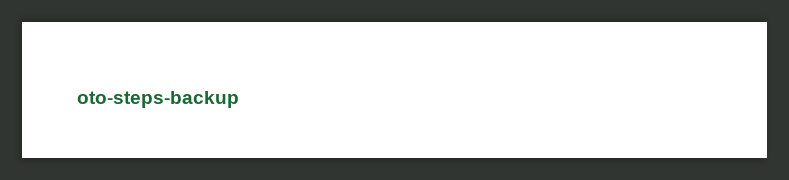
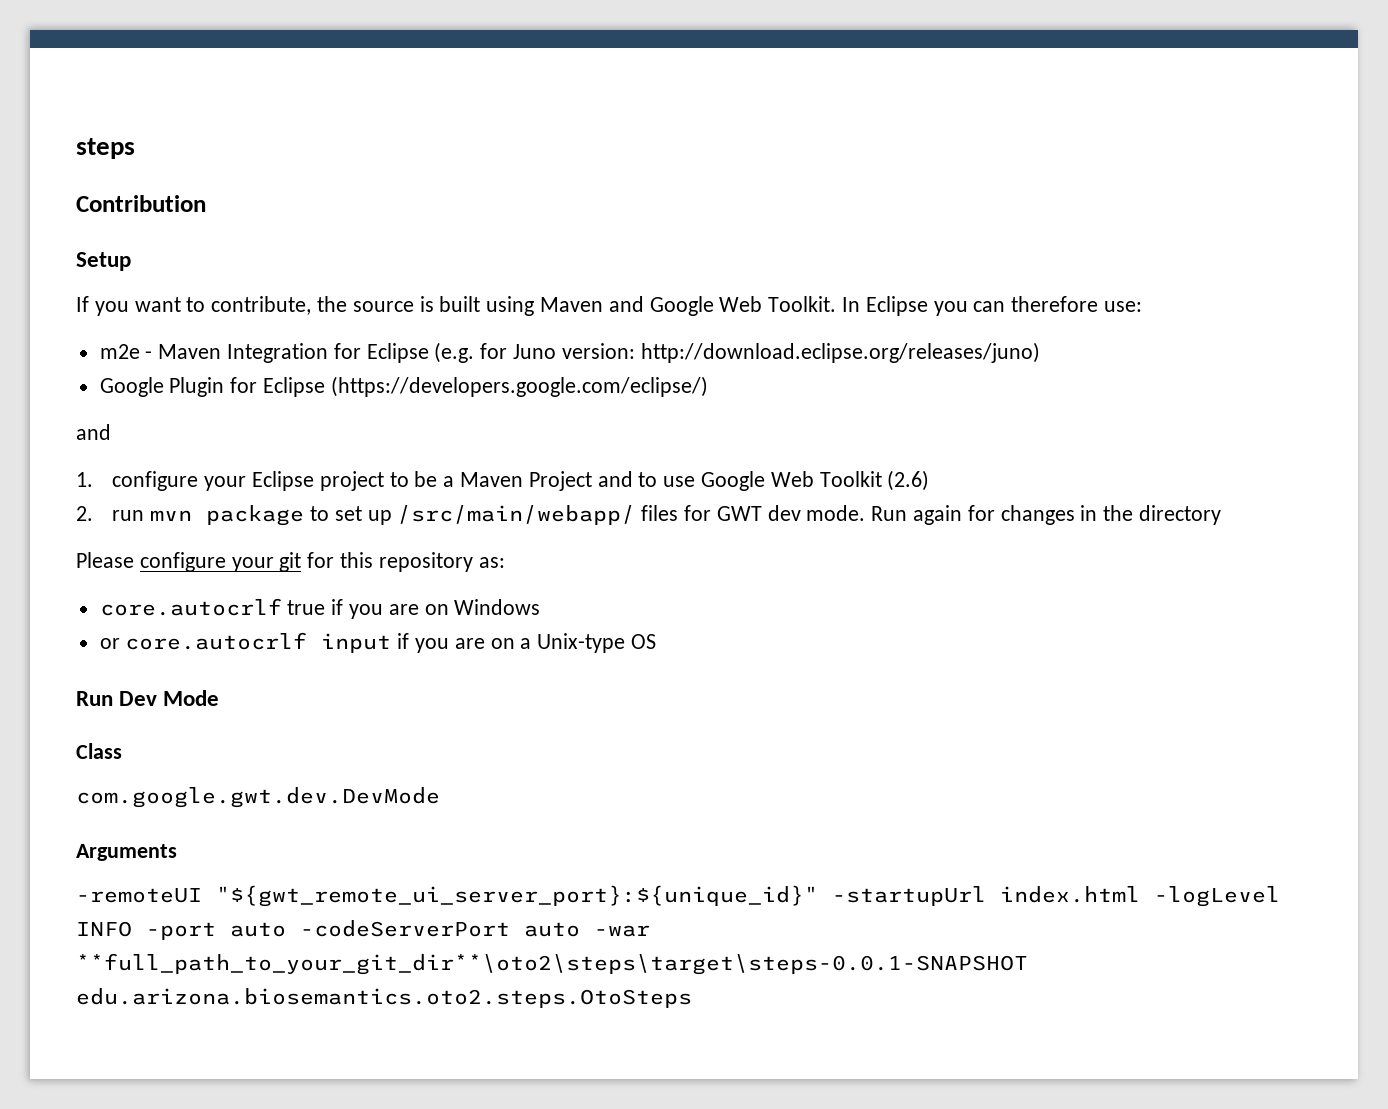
[77,91,239,108] oto-steps-backup -> [76,138,135,159] [76,195,206,212] [76,252,131,271] [76,296,1143,316] [99,342,1040,363] [99,376,708,397] [76,424,111,440] [76,470,930,491] [76,505,1222,526] [76,552,505,572] [99,598,541,619] [99,632,657,653] [76,690,220,706] [76,743,122,759] [76,787,440,808] [76,844,177,861] [76,885,1280,907] [76,920,650,940] [76,953,1028,975] [76,988,692,1008] steps // Contribution // Setup // If you want to contribute, the source is built using Maven and Google Web Toolkit. In Eclipse you can therefore use: // m2e - Maven Integration for Eclipse (e.g. for Juno version: http://download.eclipse.org/releases/juno) // Google Plugin for Eclipse (https://developers.google.com/eclipse/) // and // 1. configure your Eclipse project to be a Maven Project and to use Google Web Toolkit (2.6) // 2. run mvn package to set up /src/main/webapp/ files for GWT dev mode. Run again for changes in the directory // Please configure your git for this repository as: // core.autocrlf true if you are on Windows // or core.autocrlf input if you are on a Unix-type OS // Run Dev Mode // Class // com.google.gwt.dev.DevMode // Arguments // -remoteUI "${gwt_remote_ui_server_port}:${unique_id}" -startupUrl index.html -logLevel INFO -port auto -codeServerPort auto -war **full_path_to_your_git_dir**\oto2\steps\target\steps-0.0.1-SNAPSHOT edu.arizona.biosemantics.oto2.steps.OtoSteps

